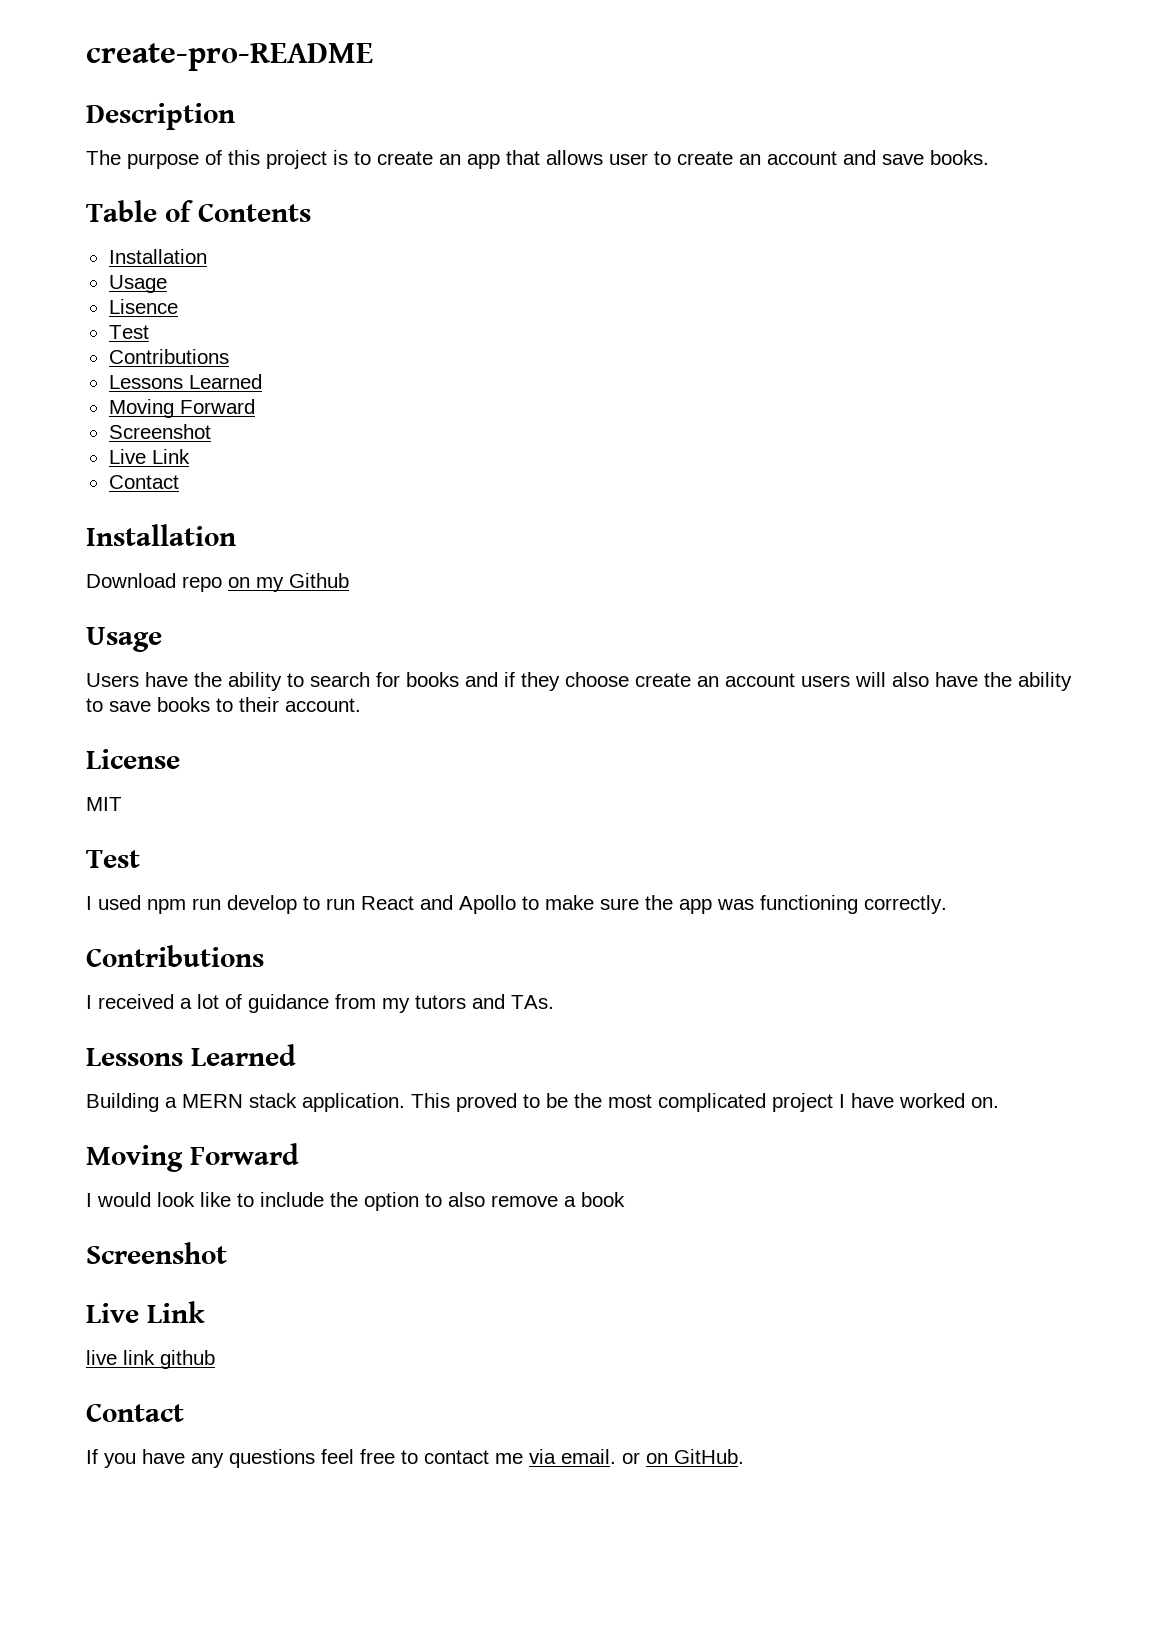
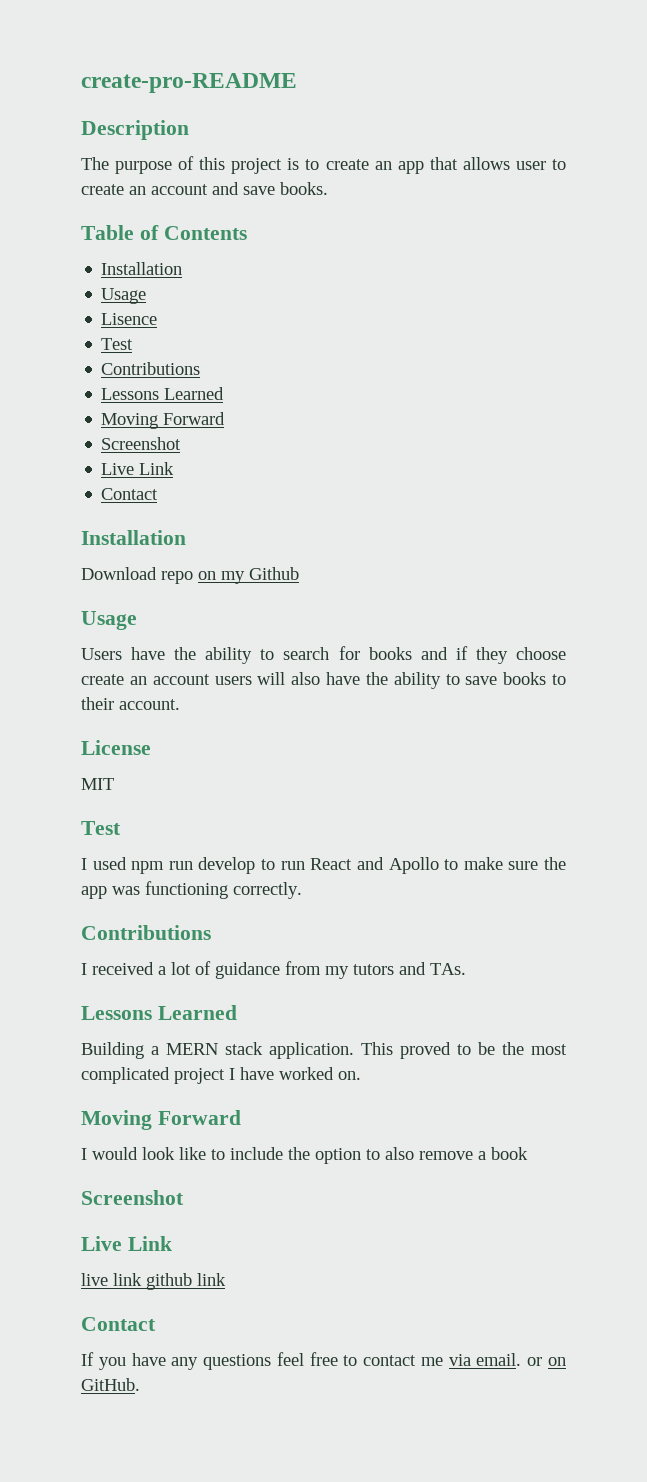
(215, 1359) none -> [197,1273,226,1286] link

